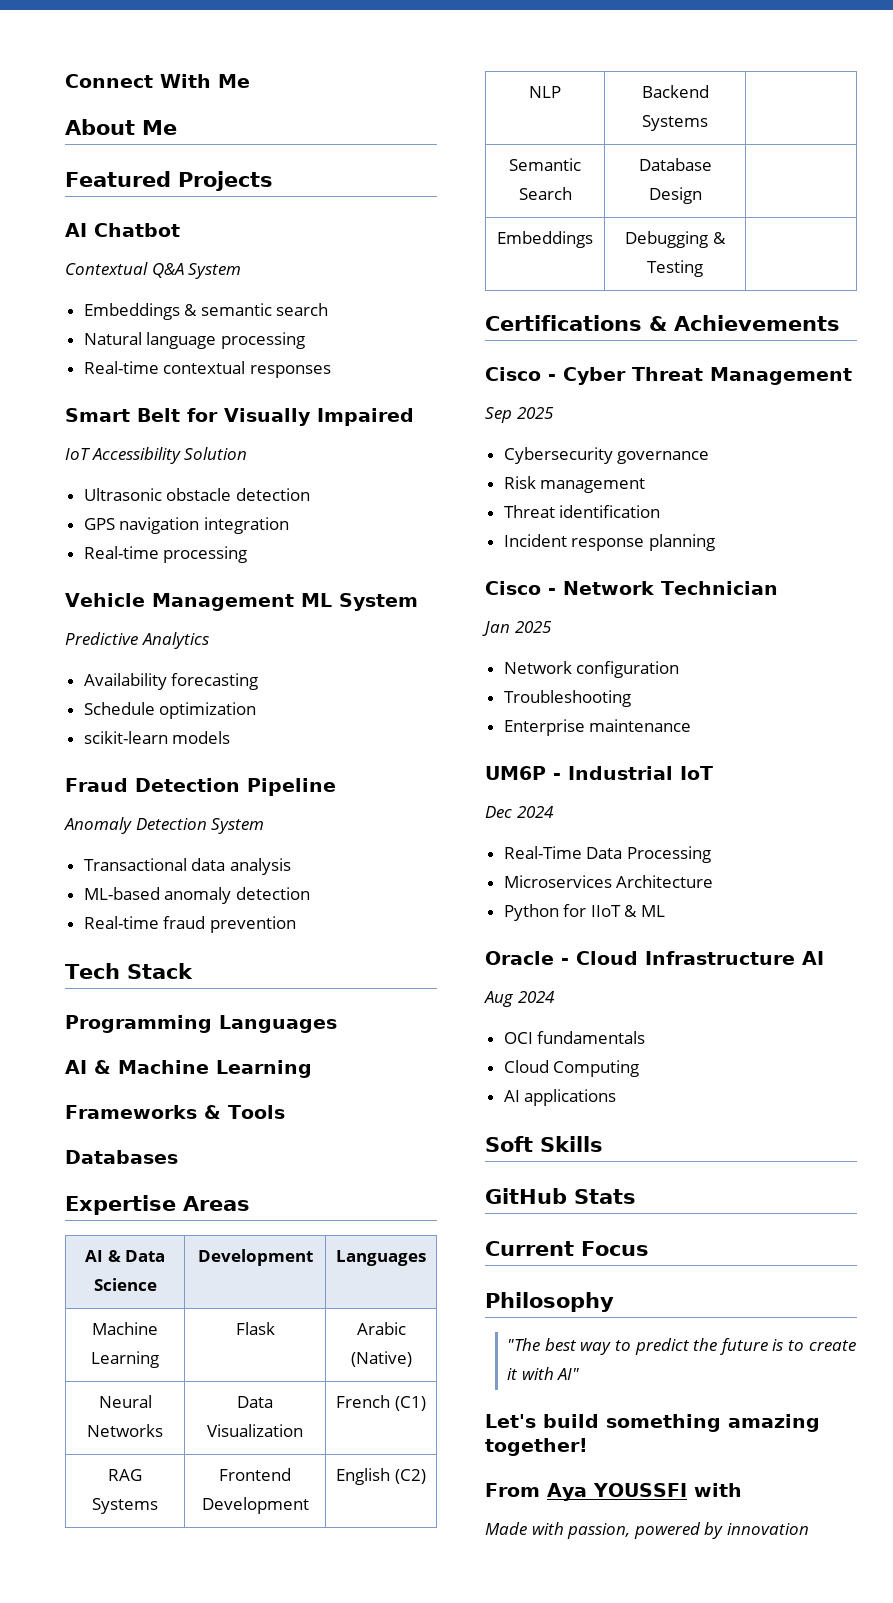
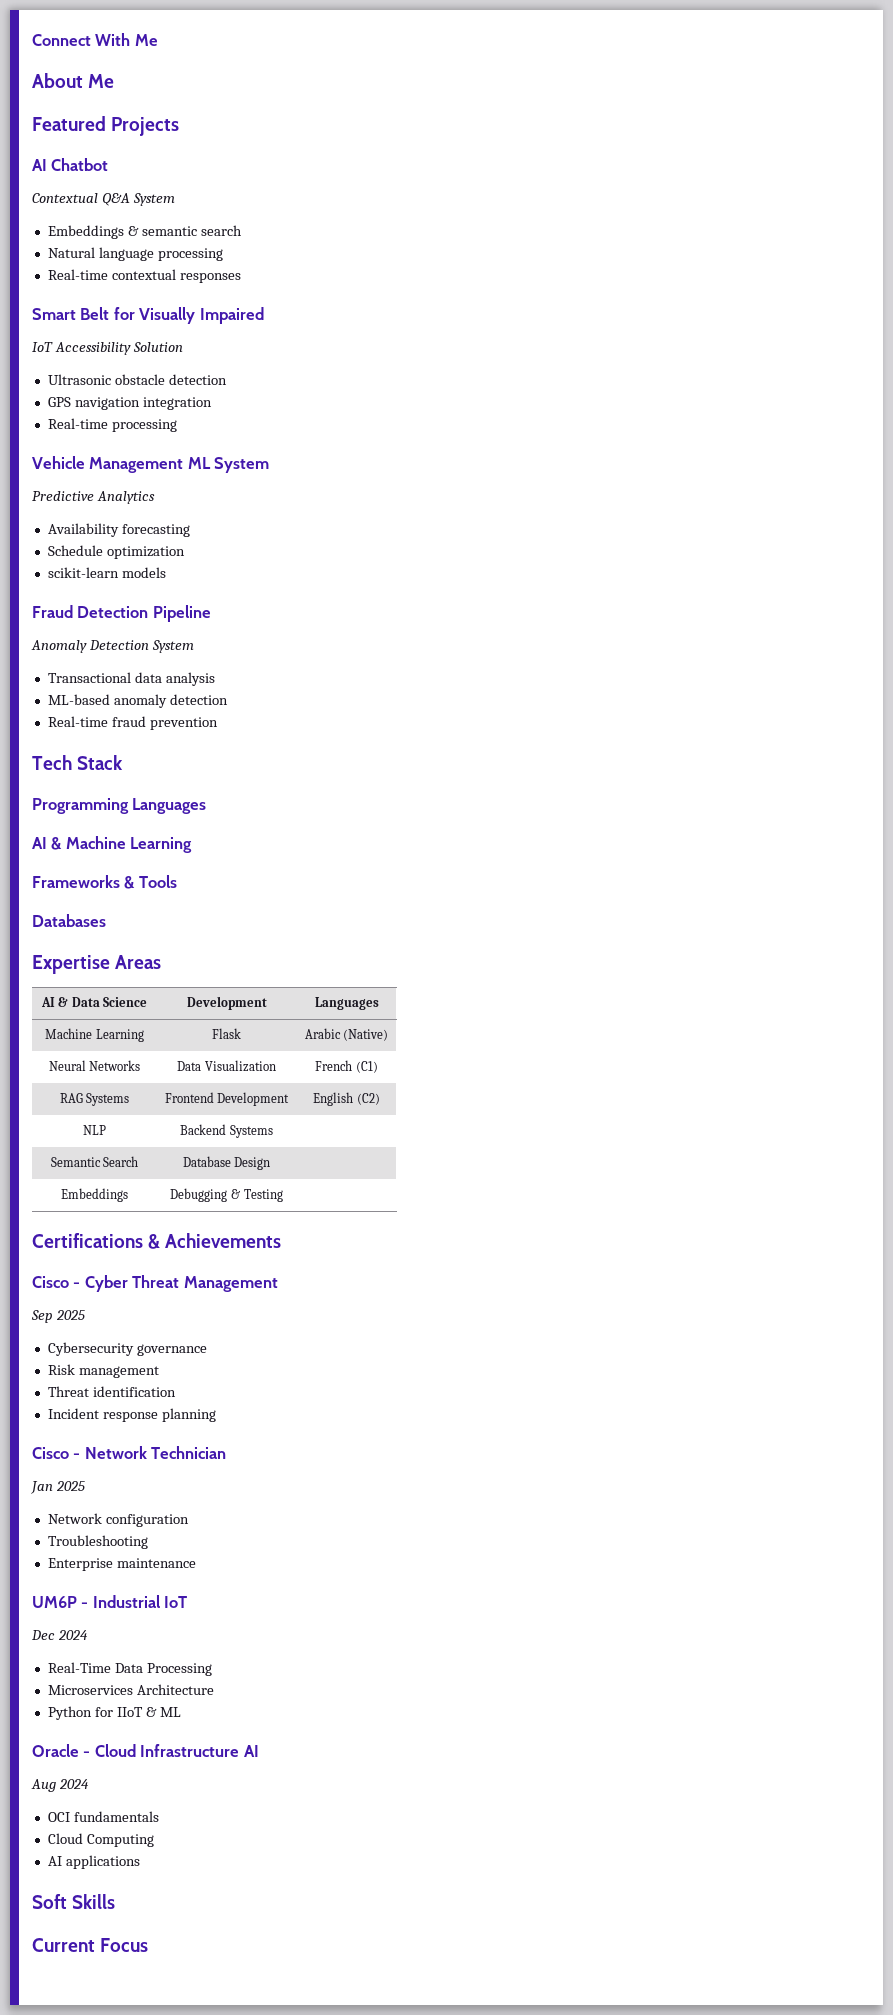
[485,1188,636,1204] // GitHub Stats -> (116, 1901) none
[485,1292,614,1312] [507,1338,856,1355] [507,1367,580,1380] [485,1414,820,1432] [485,1438,588,1456] [485,1483,742,1501] [485,1522,809,1539] // Philosophy // "The best way to predict the future is to create it with AI" // Let's build something amazing together! // From Aya YOUSSFI with // Made with passion, powered by innovation -> (149, 1945) none

